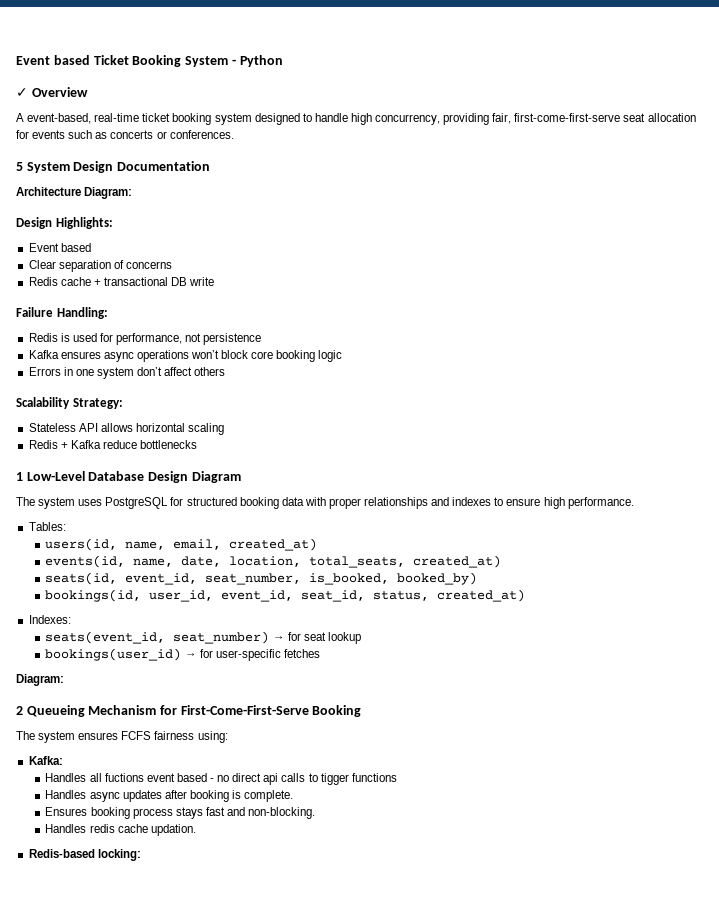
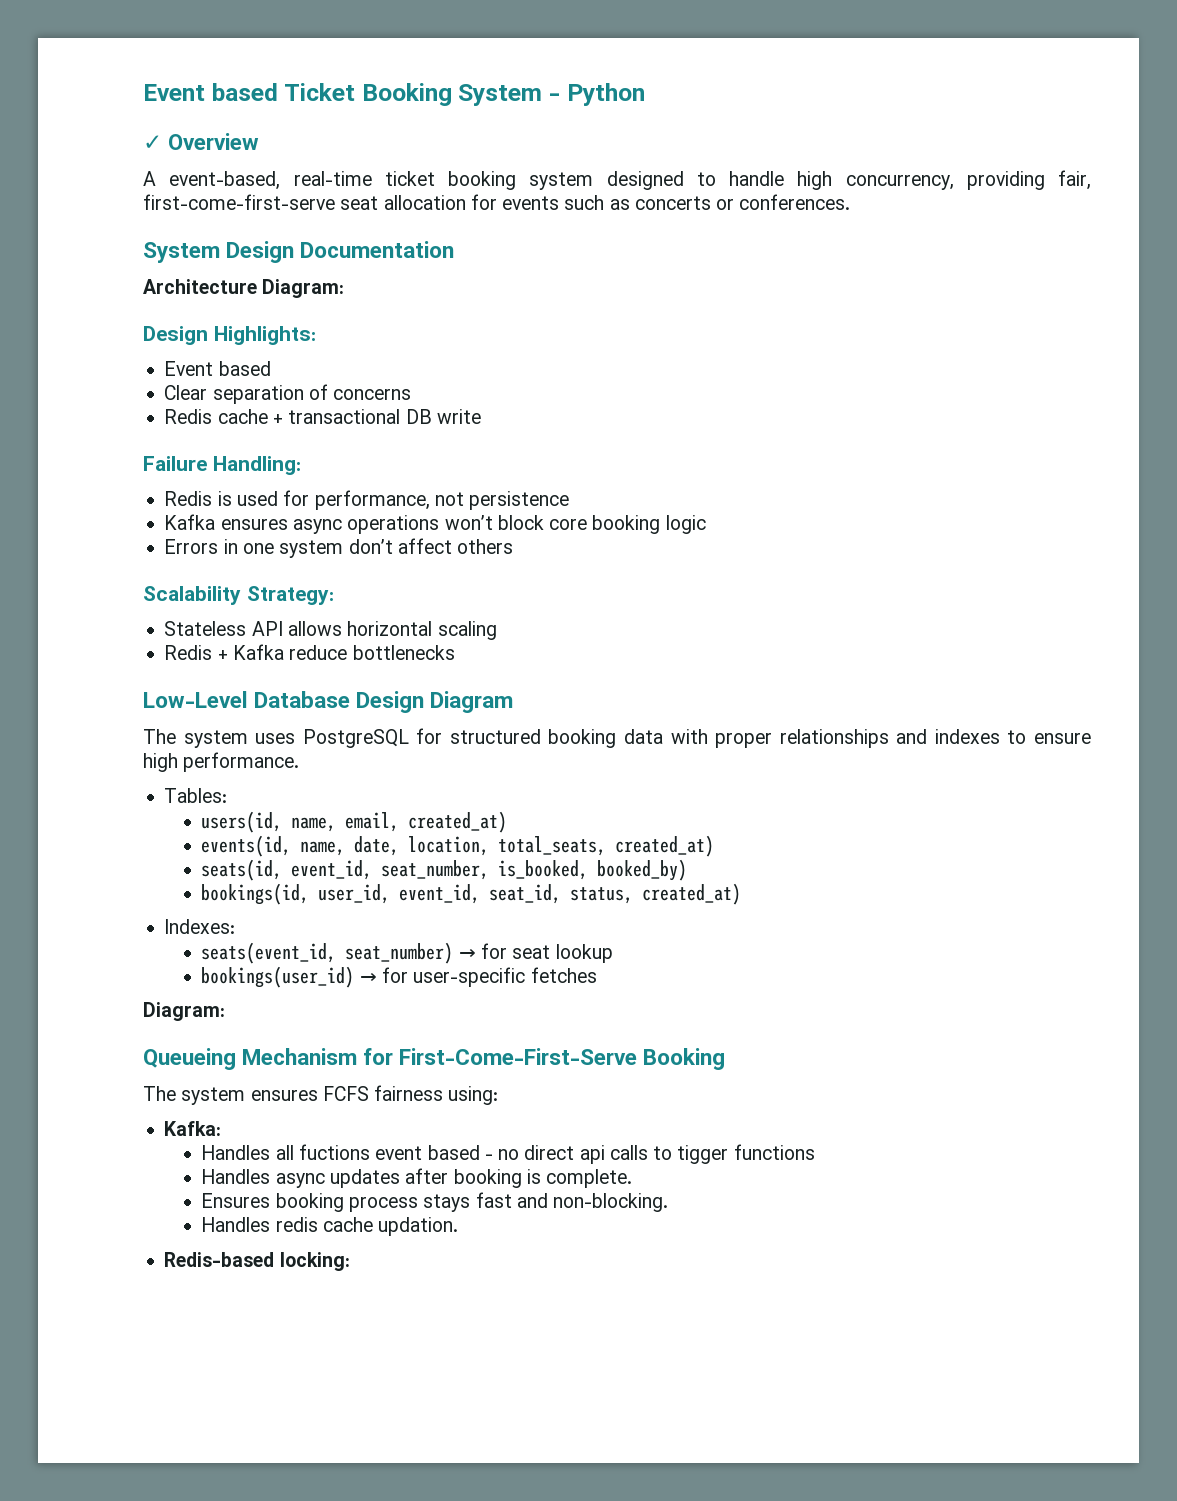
[16,162,23,171] 5 -> (851, 202) none
[16,472,23,481] 1 -> (455, 652) none
[16,706,23,715] 2 -> (225, 1011) none

